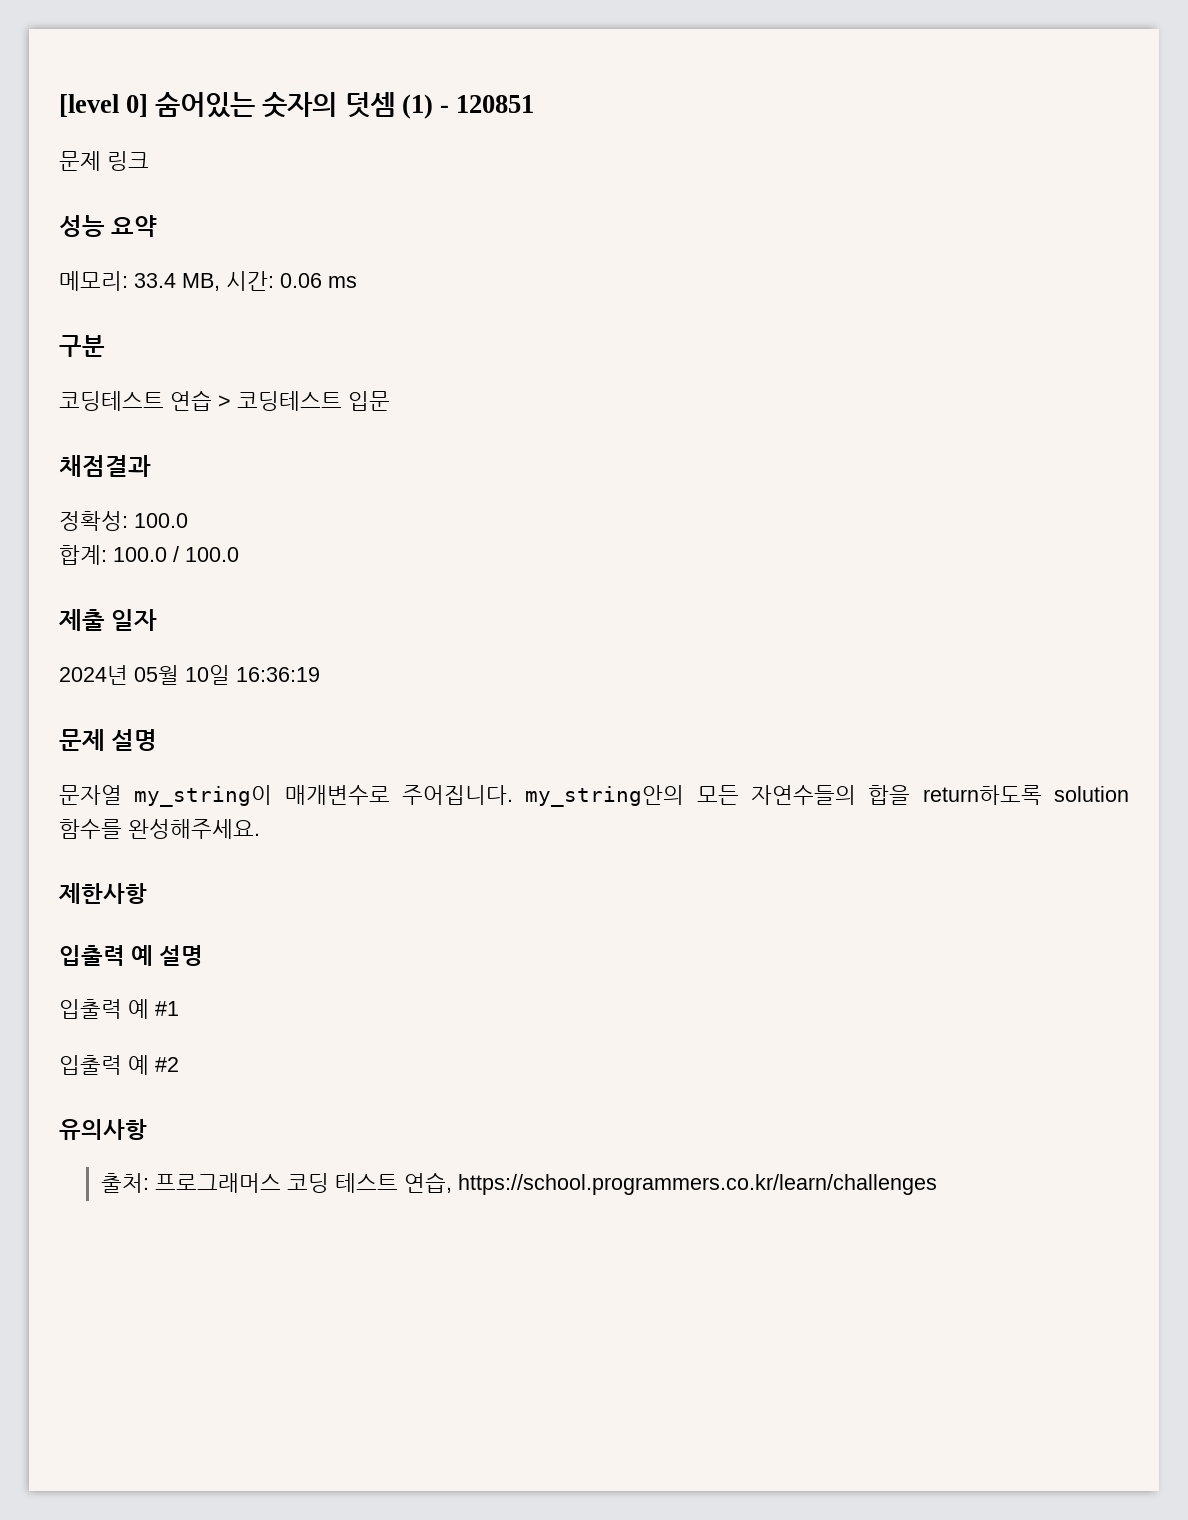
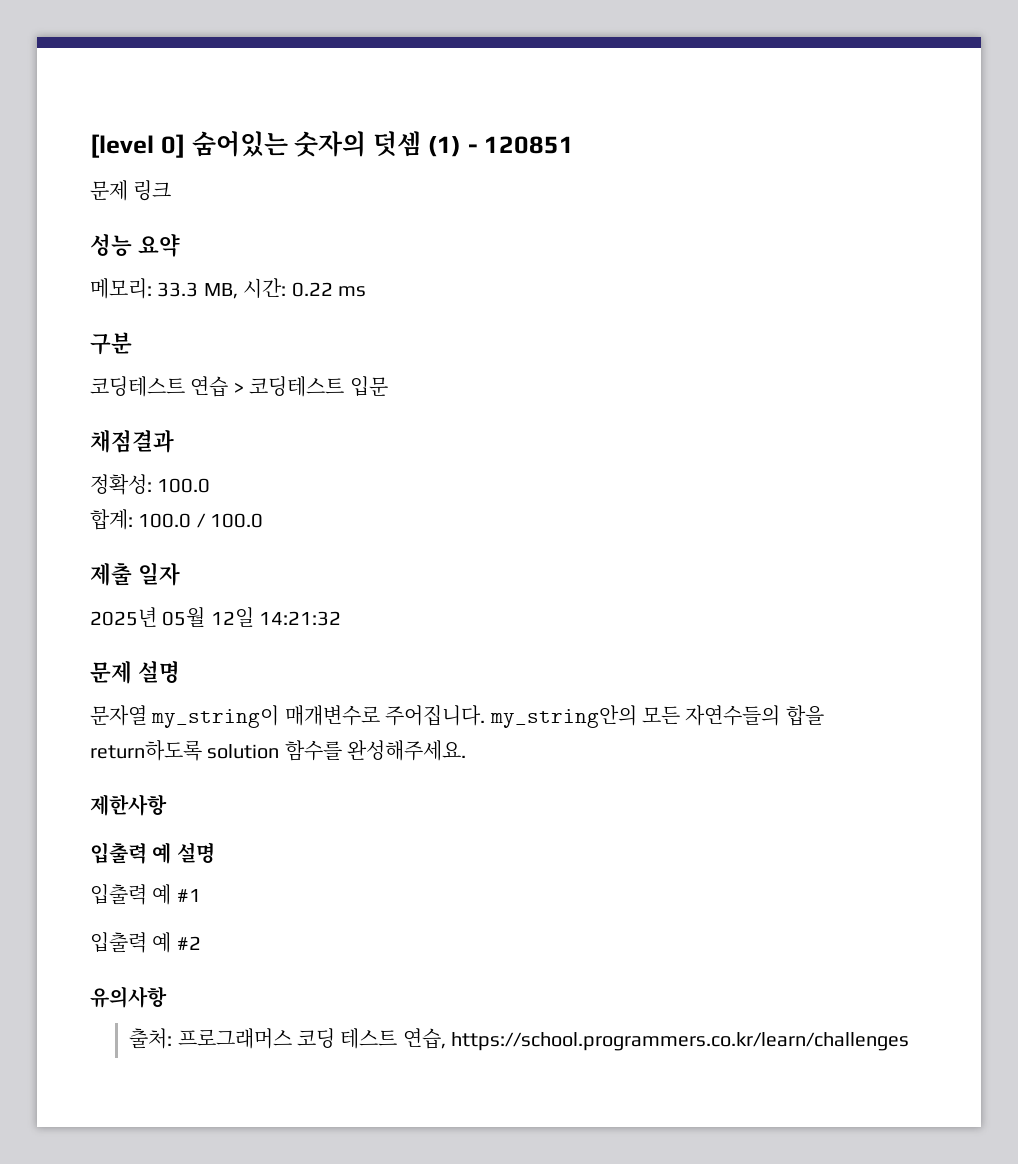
[134,273,176,288] 33.4 -> [157,282,199,297] 33.3
[280,273,322,288] 0.06 -> [291,282,333,297] 0.22
[59,665,320,685] 2024년 05월 10일 16:36:19 -> [90,606,342,627] 2025년 05월 12일 14:21:32

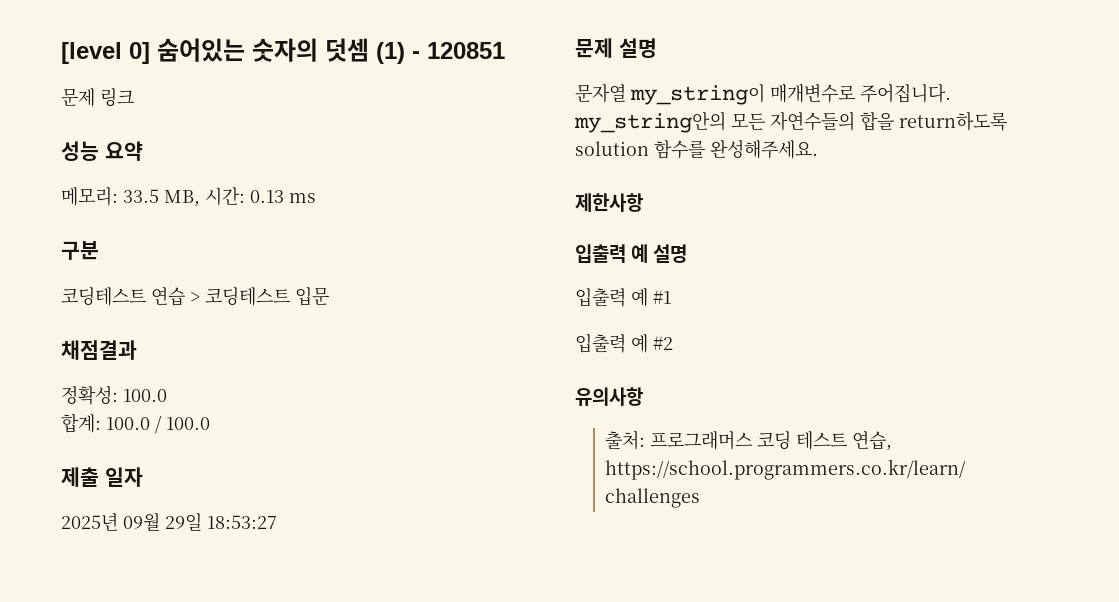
[157,282,199,297] 33.3 -> [123,189,159,203] 33.5
[291,282,333,297] 0.22 -> [250,190,284,203] 0.13
[162,606,342,627] 05월 12일 14:21:32 -> [123,513,277,531] 09월 29일 18:53:27

